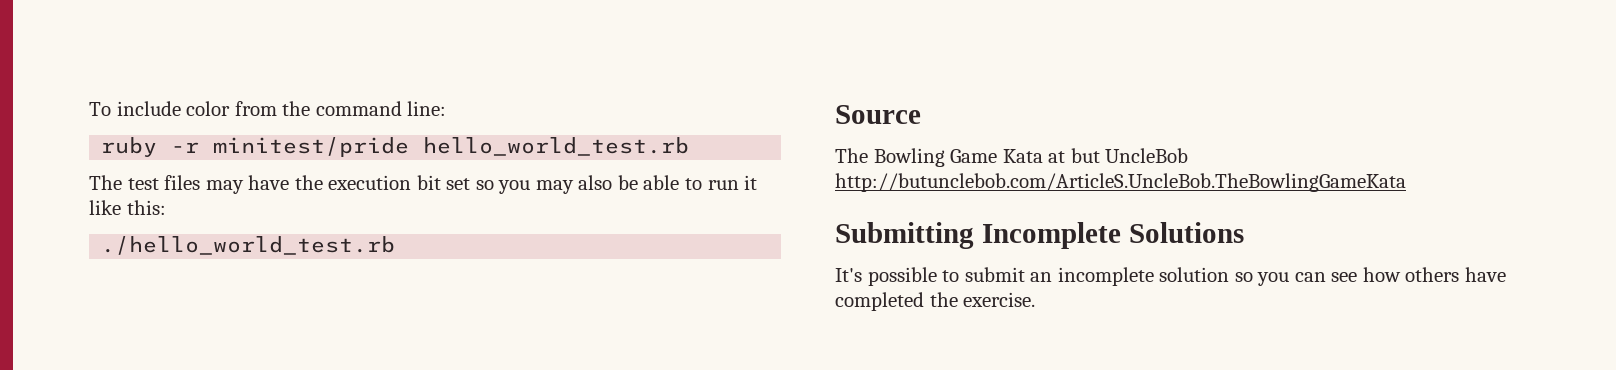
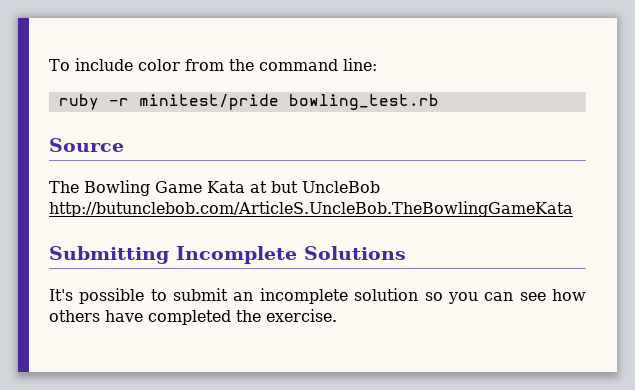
[423,137,690,156] [89,175,758,194] [89,200,166,215] [101,236,396,255] hello_world_test.rb // The test files may have the execution bit set so you may also be able to run it like this: // ./hello_world_test.rb -> [288,94,439,110] bowling_test.rb

